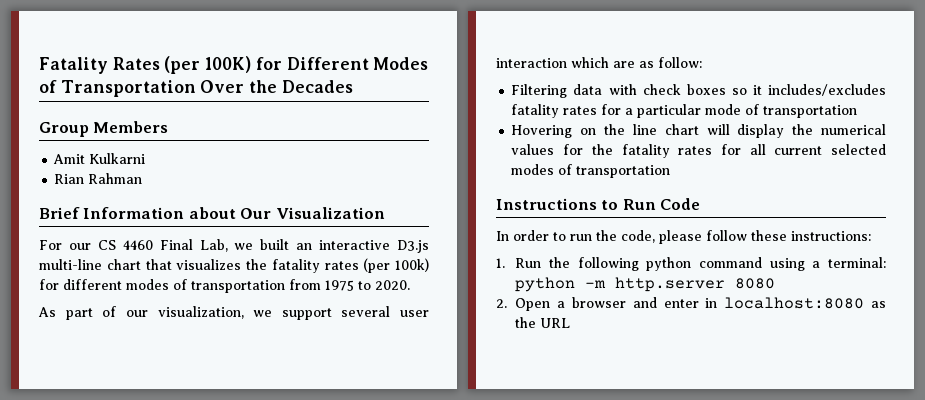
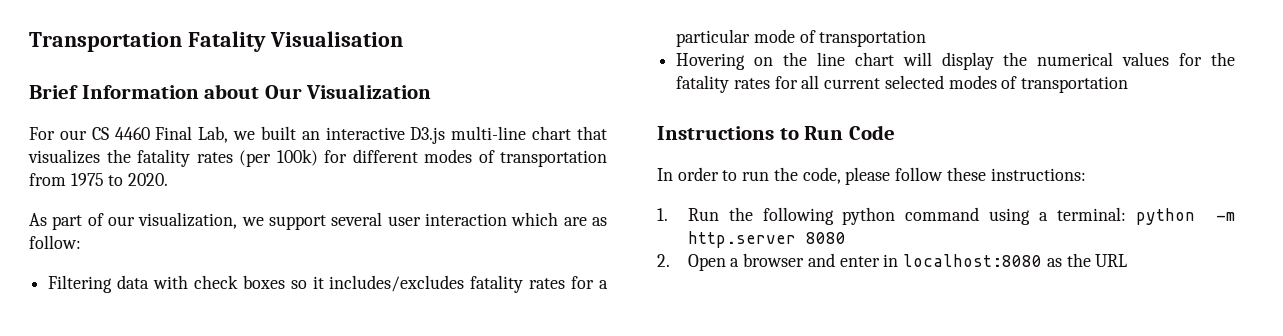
[39,56,429,74] [39,80,353,97] [39,121,169,137] [53,153,146,164] [54,173,143,184] Fatality Rates (per 100K) for Different Modes of Transportation Over the Decades // Group Members // Amit Kulkarni // Rian Rahman -> [29,31,403,52] Transportation Fatality Visualisation

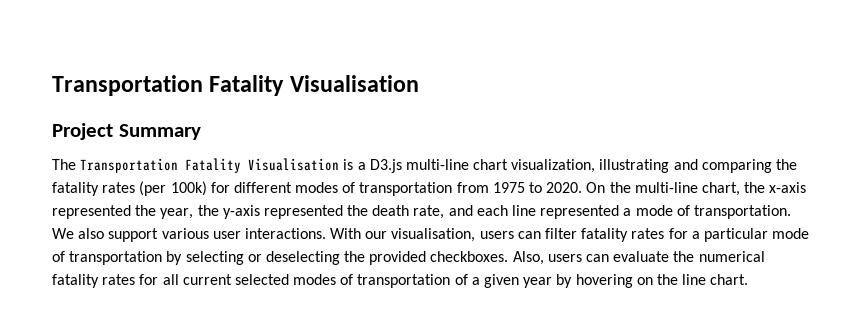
[29,84,432,99] [29,126,607,144] [28,149,100,164] Brief Information about Our Visualization // For our CS 4460 Final Lab, we built an interactive D3.js multi-line chart that visualizes -> [52,123,201,140] [52,158,772,173] Project Summary // The Transportation Fatality Visualisation is a D3.js multi-line chart visualization, illustrating and comparing
[29,212,607,230] [29,235,81,249] [48,275,465,293] // As part of our visualization, we support several user interaction which are as follow: // Filtering data with check boxes so it includes/excludes -> [586,182,807,196] [52,205,791,219] [52,228,578,242] On the multi-line chart, the x-axis represented the year, the y-axis represented the death rate, and each line represented a mode of transportation. We also support various user interactions. With our visualisation, users can filter
[676,52,1235,70] // Hovering on the line chart will display the numerical values for the -> [166,251,765,265] by selecting or deselecting the provided checkboxes. Also, users can evaluate the numerical
[657,125,895,140] [657,167,1086,185] [657,207,1235,225] [687,231,846,248] [657,253,1128,271] // Instructions to Run Code // In order to run the code, please follow these instructions: // 1. Run the following python command using a terminal: python -m http.server 8080 // 2. Open a browser and enter in localhost:8080 as the URL -> [454,274,749,288] of a given year by hovering on the line chart.

